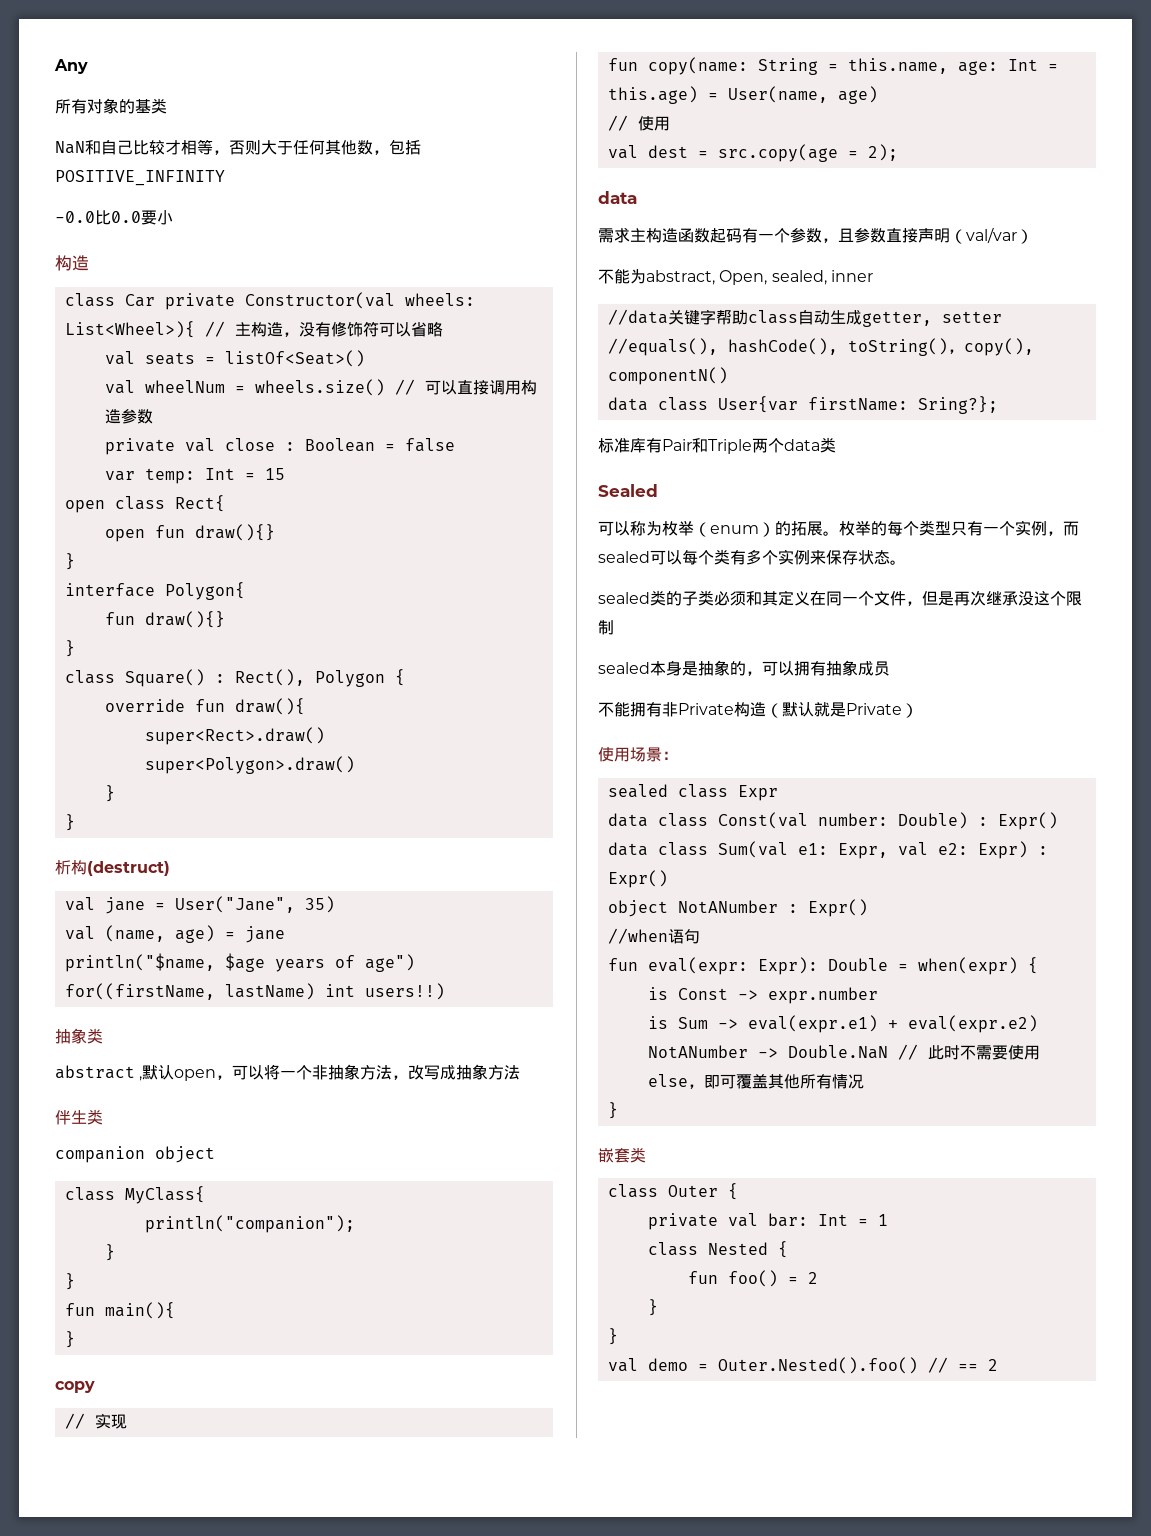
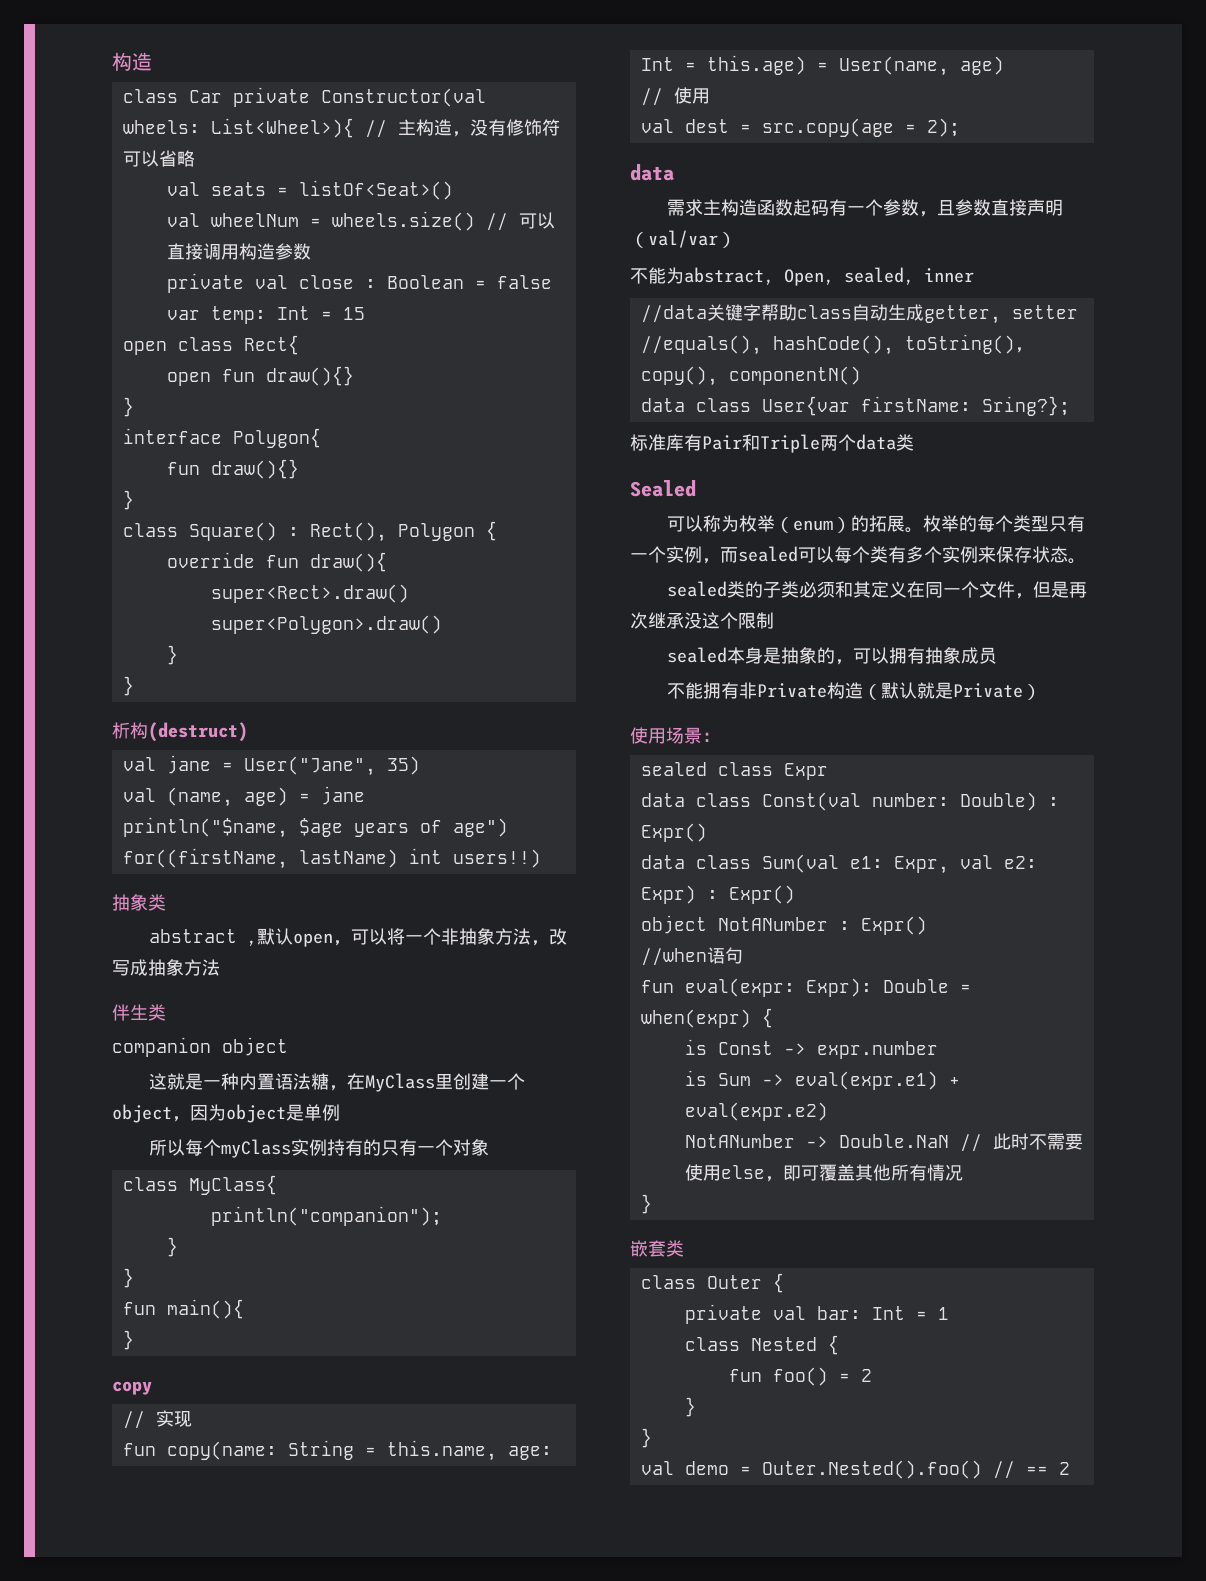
[54,59,88,74] [55,98,167,114] [55,139,421,155] [55,170,225,186] [55,210,173,225] Any // 所有对象的基类 // NaN和自己比较才相等，否则大于任何其他数，包括POSITIVE_INFINITY // -0.0比0.0要小 // -> (112, 61) none
(215, 1154) none -> [148,1073,525,1092] [112,1104,340,1123] [148,1139,489,1158] // 这就是一种内置语法糖，在MyClass里创建一个object，因为object是单例 // 所以每个myClass实例持有的只有一个对象

